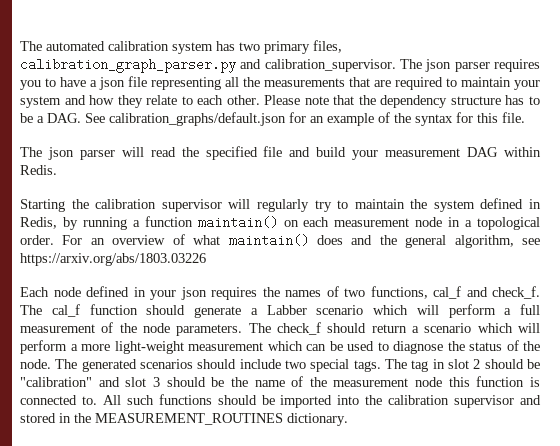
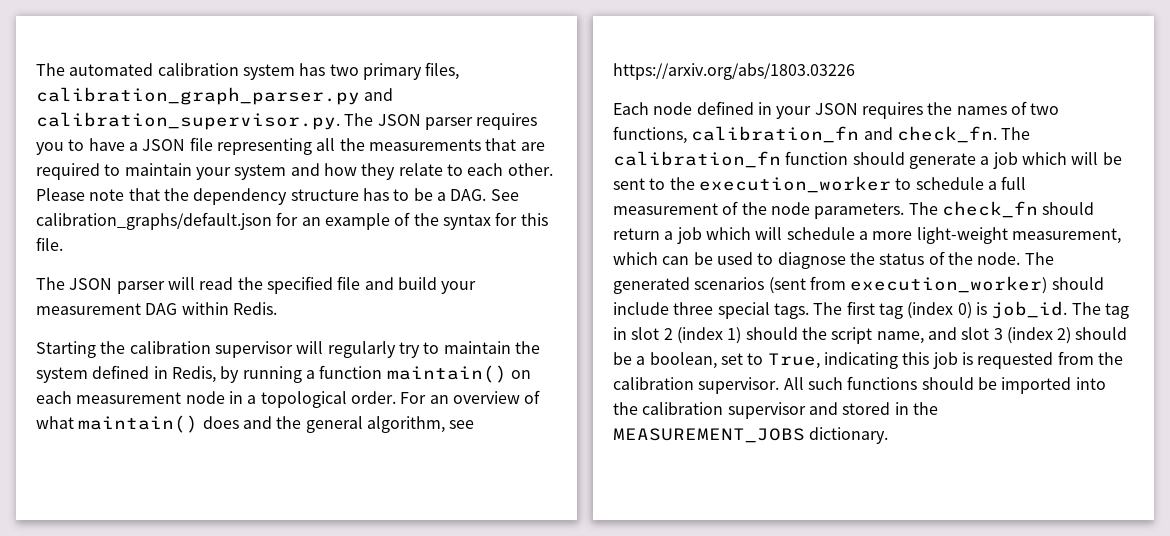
[264,59,452,72] calibration_supervisor. The json -> [36,112,421,130] calibration_supervisor.py. The JSON
[99,77,125,90] json -> [142,139,186,151] JSON
[47,147,74,160] json -> [69,278,113,290] JSON
[180,287,207,300] json -> [814,103,858,115] JSON
[433,286,540,299] [20,304,496,318] cal_f and check_f. The cal_f function should generate a Labber scenario which will perform -> [691,126,1031,143] [613,151,1122,169] [613,176,984,193] calibration_fn and check_fn. The calibration_fn function should generate a job which will be sent to the execution_worker to schedule
[277,322,321,335] check_f -> [941,201,1038,218] check_fn
[424,323,540,333] [20,340,67,354] scenario which will perform -> [676,227,855,244] job which will schedule
[188,342,263,351] measurement -> [1011,228,1121,244] measurement,
(193, 364) none -> [768,276,1048,294] (sent from execution_worker)
[285,360,306,369] two -> [673,302,714,315] three
[411,359,540,372] [20,376,541,387] [20,395,97,405] tag in slot 2 should be "calibration" and slot 3 should be the name of the measurement node this function is connected to. -> [846,301,1129,319] [613,327,1128,344] [613,351,1123,369] [613,377,780,394] first tag (index 0) is job_id. The tag in slot 2 (index 1) should the script name, and slot 3 (index 2) should be a boolean, set to True, indicating this job is requested from the calibration supervisor.
[95,413,283,425] MEASUREMENT_ROUTINES -> [613,428,805,443] MEASUREMENT_JOBS

